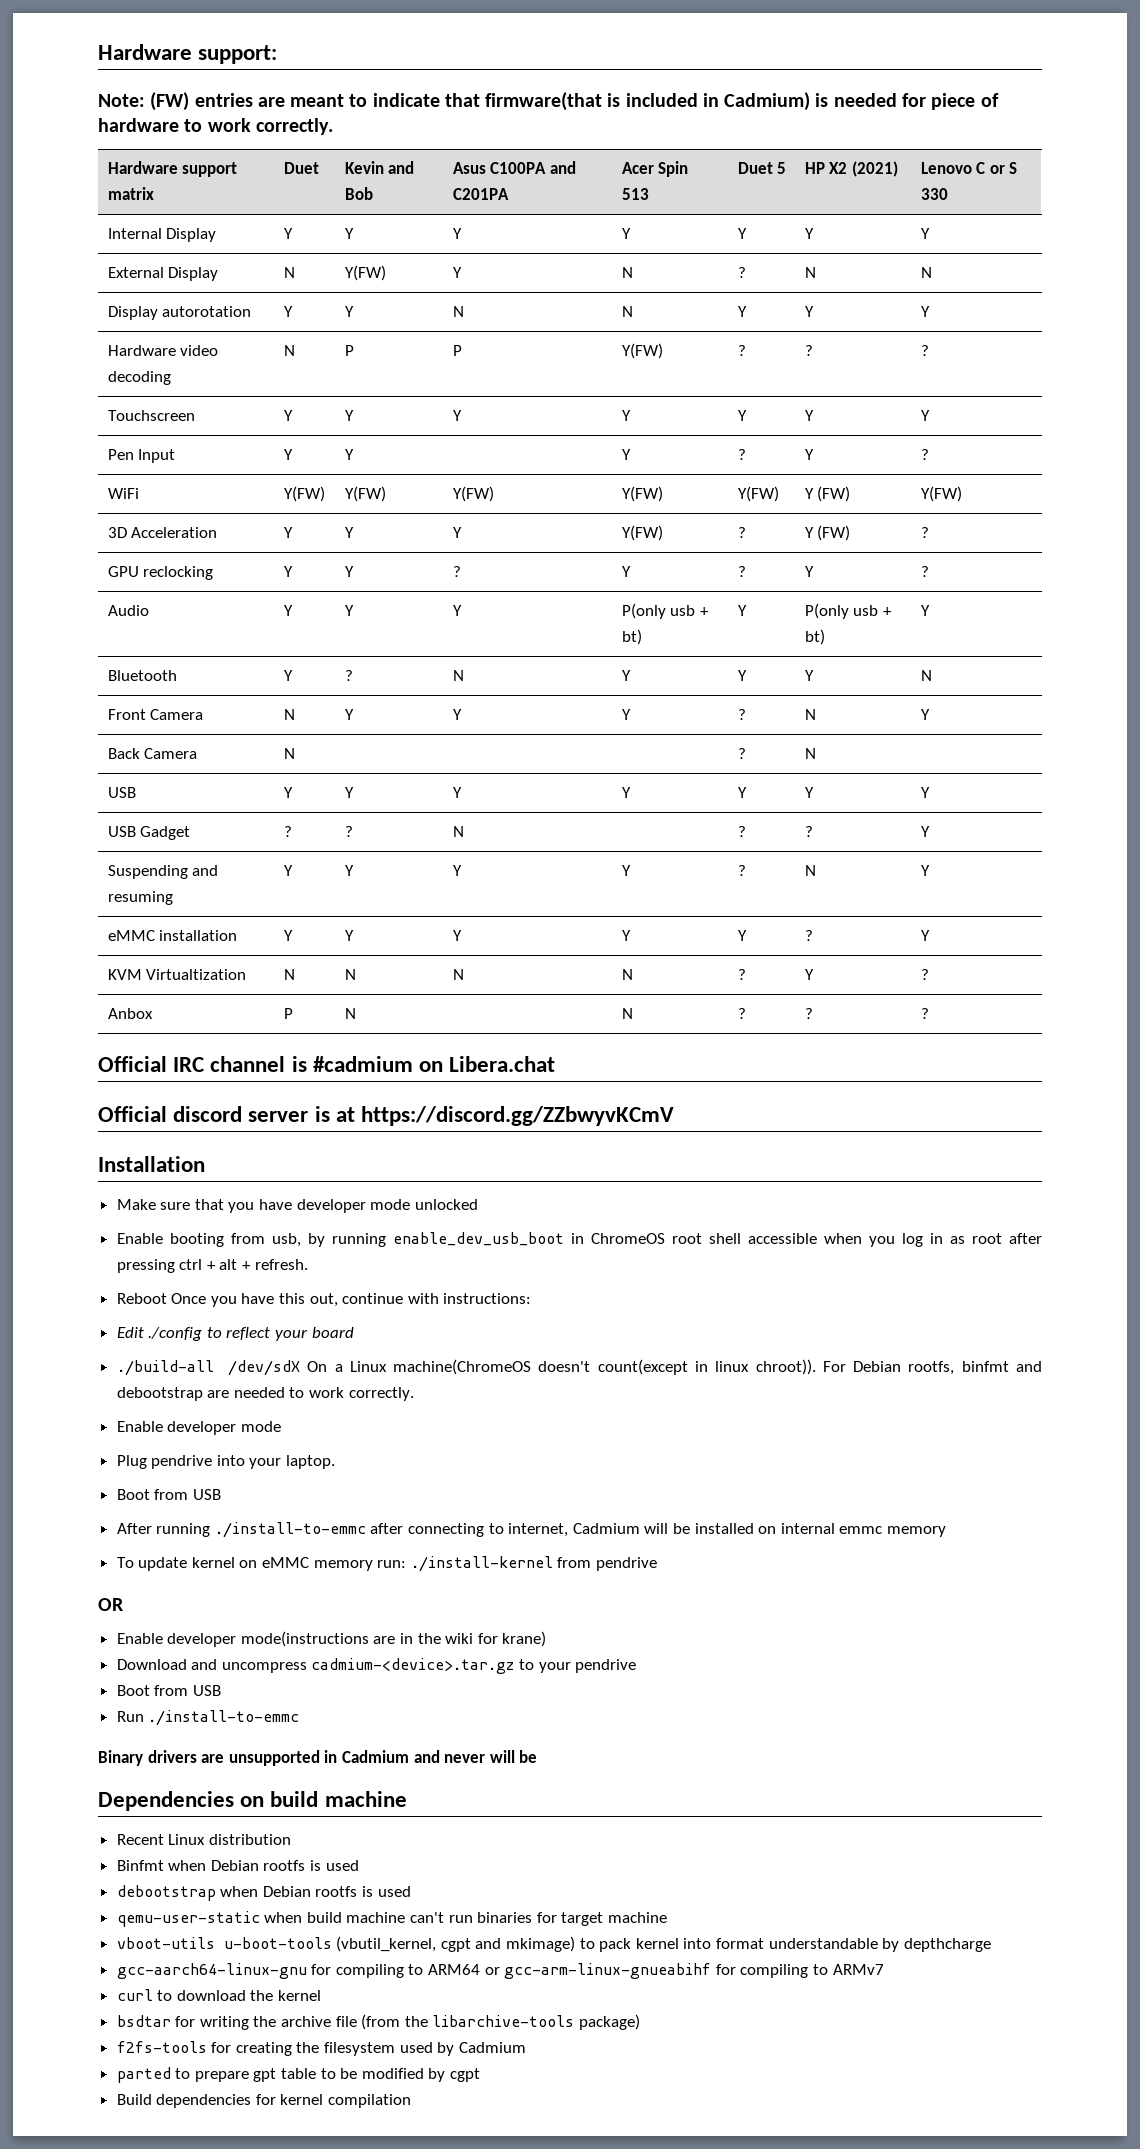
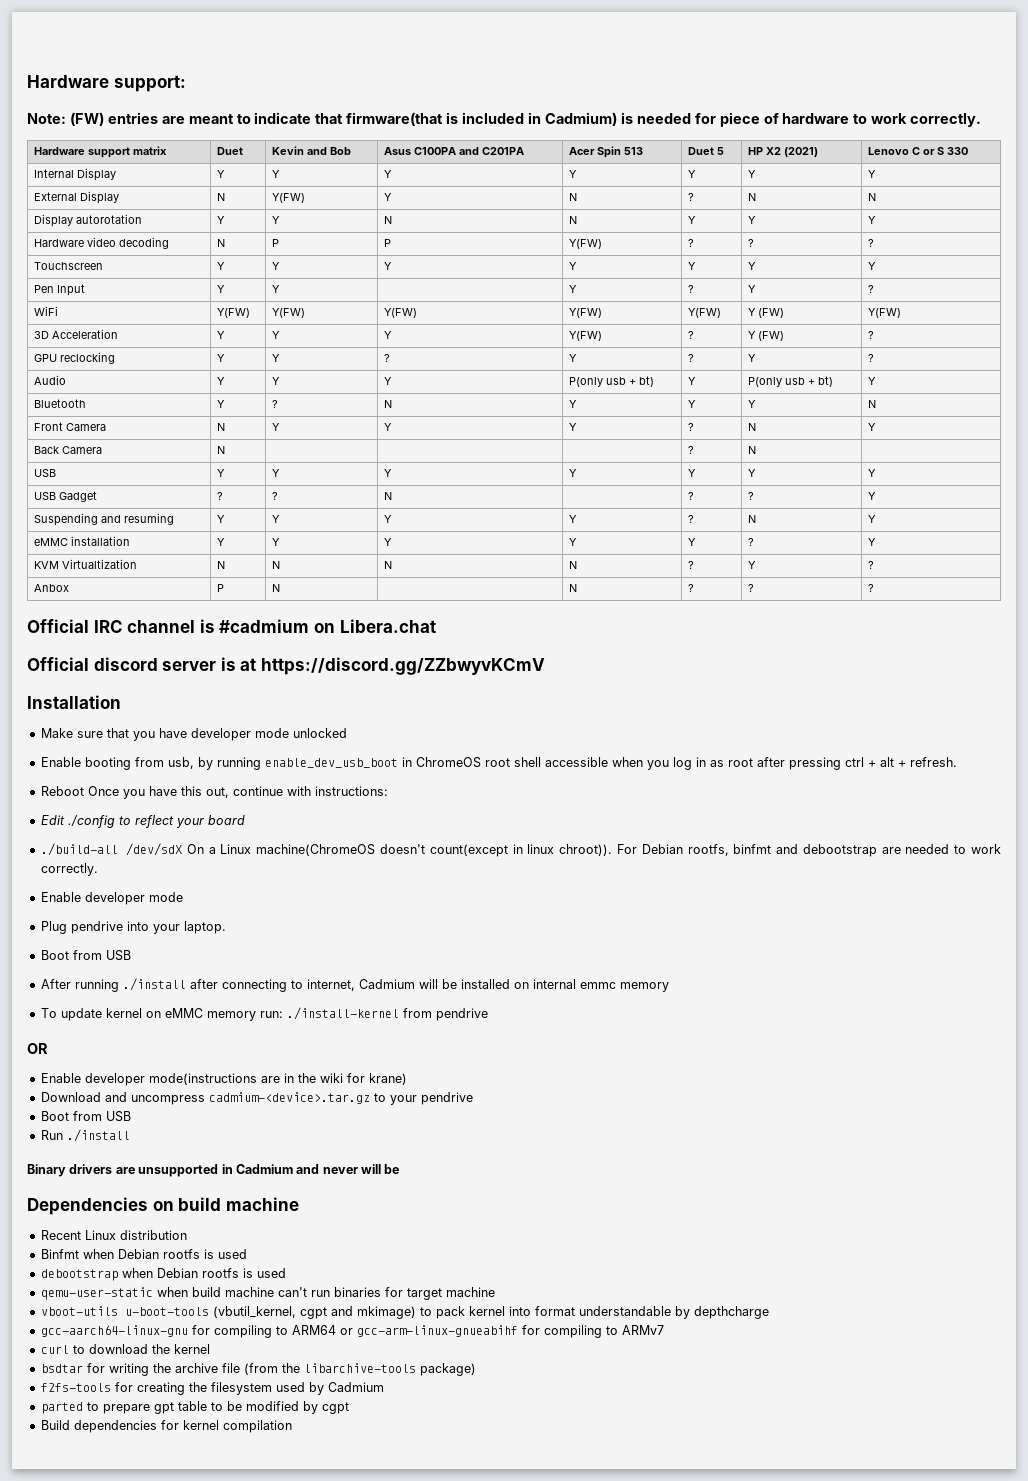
[214,1522,366,1538] ./install-to-emmc -> [122,978,186,991] ./install
[148,1710,300,1726] ./install-to-emmc -> [66,1129,130,1142] ./install

